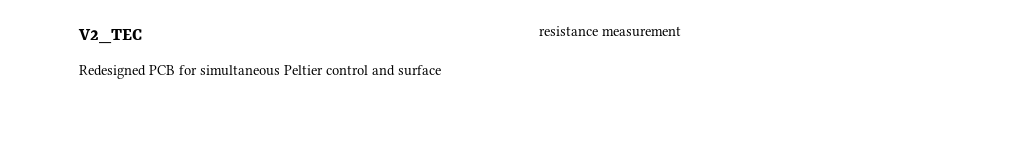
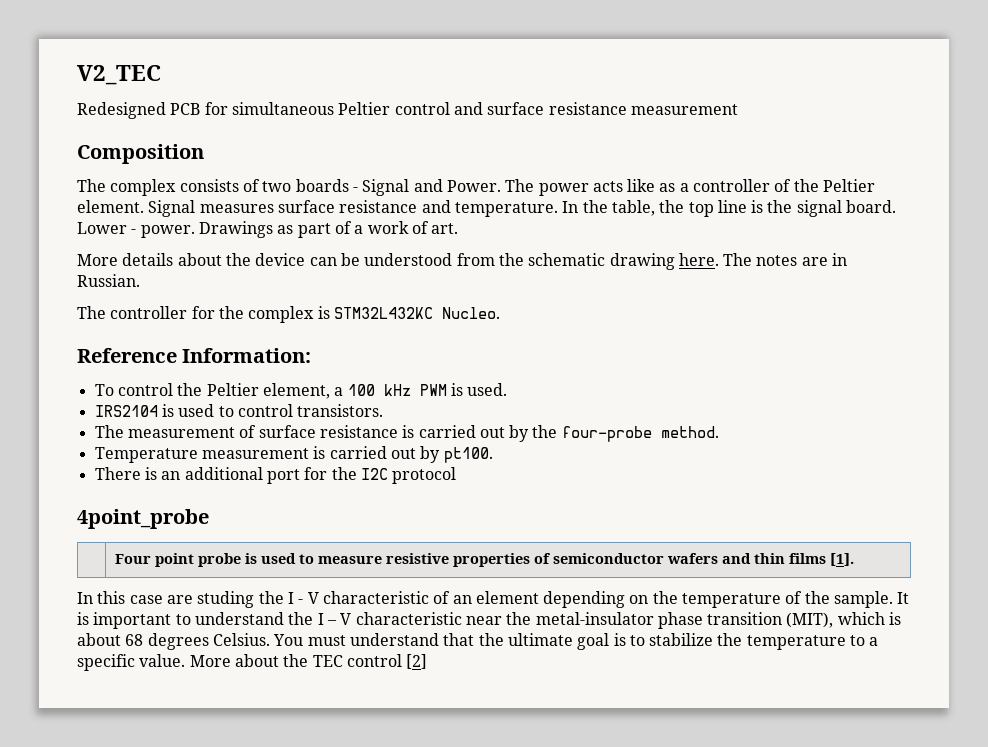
(681, 31) none -> [77,144,204,164] [77,179,876,196] [77,200,897,217] [77,221,459,238] [77,253,848,270] [77,274,140,287] [77,306,500,323] [77,348,312,363] [94,383,508,399] [94,404,384,417] [94,425,719,442] [94,446,493,463] [94,467,457,484] [77,509,209,529] [114,553,854,567] [77,591,910,608] [77,612,902,629] [77,633,879,650] [77,654,428,671] // Composition // The complex consists of two boards - Signal and Power. The power acts like as a controller of the Peltier element. Signal measures surface resistance and temperature. In the table, the top line is the signal board. Lower - power. Drawings as part of a work of art. // More details about the device can be understood from the schematic drawing here. The notes are in Russian. // The controller for the complex is STM32L432KC Nucleo. // Reference Information: // To control the Peltier element, a 100 kHz PWM is used. // IRS2104 is used to control transistors. // The measurement of surface resistance is carried out by the four-probe method. // Temperature measurement is carried out by pt100. // There is an additional port for the I2C protocol // 4point_probe // | Four point probe is used to measure resistive properties of semiconductor wafers and thin films [1]. // In this case are studing the I - V characteristic of an element depending on the temperature of the sample. It is important to understand the I – V characteristic near the metal-insulator phase transition (MIT), which is about 68 degrees Celsius. You must understand that the ultimate goal is to stabilize the temperature to a specific value. More about the TEC control [2]

